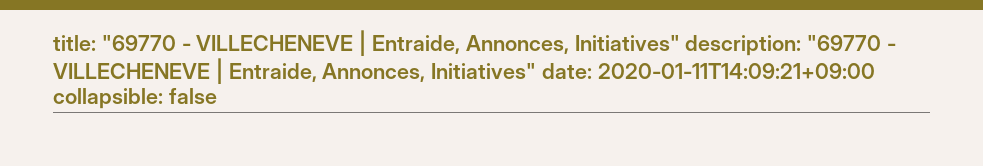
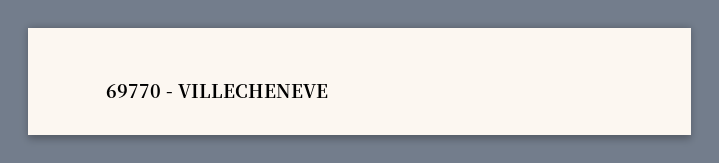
[53,30,897,56] [53,58,875,84] [53,88,217,109] title: "69770 - VILLECHENEVE | Entraide, Annonces, Initiatives" description: "69770 - VILLECHENEVE | Entraide, Annonces, Initiatives" date: 2020-01-11T14:09:21+09:00 collapsible: false -> [106,84,328,98] 69770 - VILLECHENEVE

